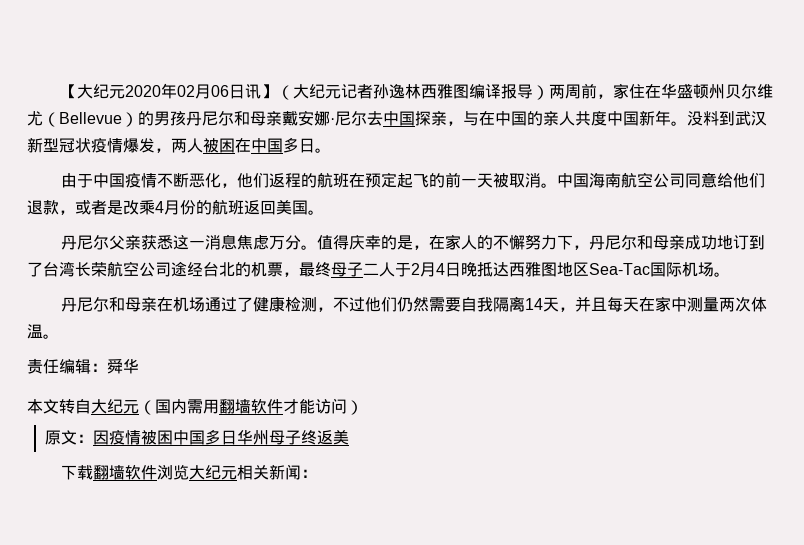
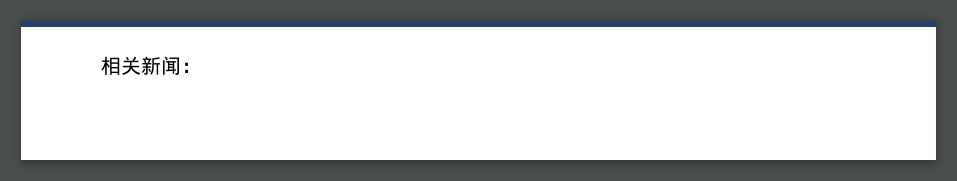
[61,83,774,100] [27,110,767,127] [27,137,331,153] [61,172,766,188] [27,199,324,215] [61,234,766,250] [27,261,730,277] [61,296,768,312] [27,324,59,339] [27,358,139,374] [27,398,363,415] [44,429,349,445] [61,464,238,480] 【大纪元2020年02月06日讯】（大纪元记者孙逸林西雅图编译报导）两周前，家住在华盛顿州贝尔维尤（Bellevue）的男孩丹尼尔和母亲戴安娜·尼尔去中国探亲，与在中国的亲人共度中国新年。没料到武汉新型冠状疫情爆发，两人被困在中国多日。 // 由于中国疫情不断恶化，他们返程的航班在预定起飞的前一天被取消。中国海南航空公司同意给他们退款，或者是改乘4月份的航班返回美国。 // 丹尼尔父亲获悉这一消息焦虑万分。值得庆幸的是，在家人的不懈努力下，丹尼尔和母亲成功地订到了台湾长荣航空公司途经台北的机票，最终母子二人于2月4日晚抵达西雅图地区Sea-Tac国际机场。 // 丹尼尔和母亲在机场通过了健康检测，不过他们仍然需要自我隔离14天，并且每天在家中测量两次体温。 // 责任编辑：舜华 // 本文转自大纪元（国内需用翻墙软件才能访问） // 原文：因疫情被困中国多日华州母子终返美 // 下载翻墙软件浏览大纪元 -> (101, 65) none

